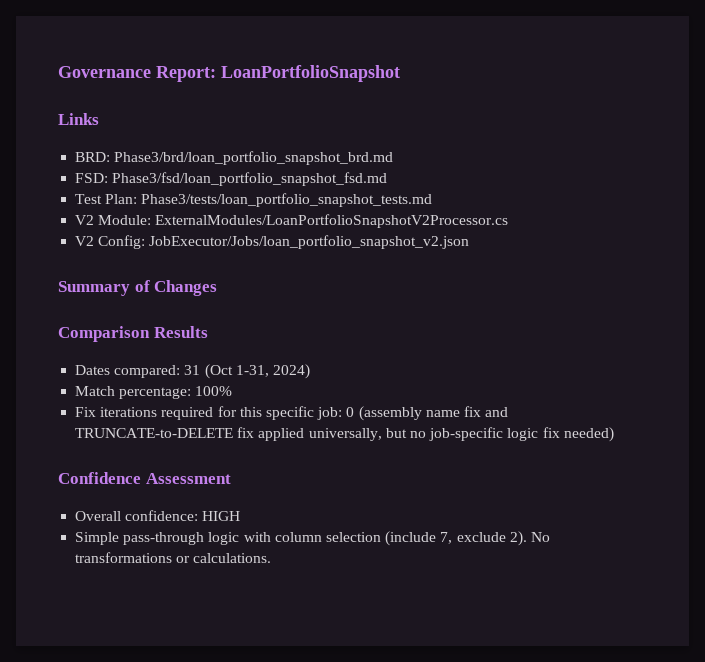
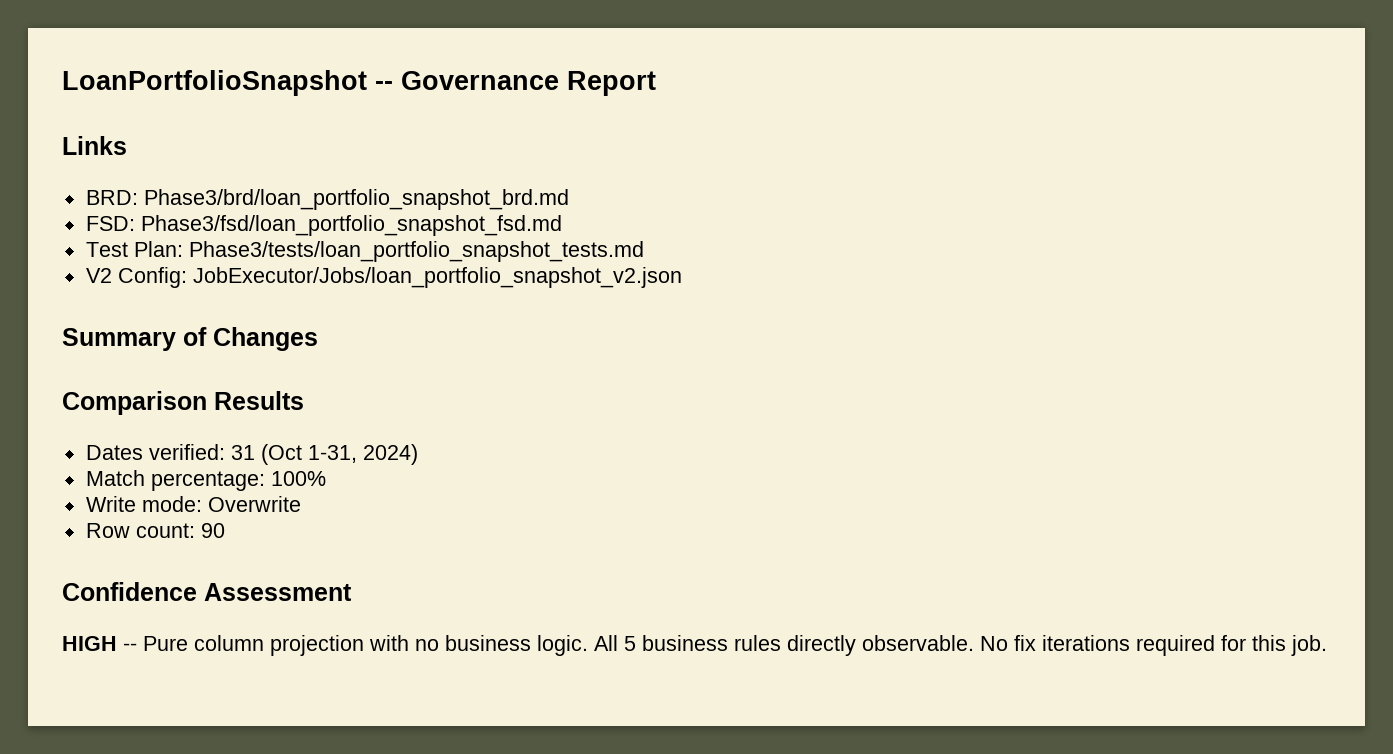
[58,65,400,82] Governance Report: LoanPortfolioSnapshot -> [62,70,656,96] LoanPortfolioSnapshot -- Governance Report
[75,214,509,228] // V2 Module: ExternalModules/LoanPortfolioSnapshotV2Processor.cs -> (644, 251) none
[114,365,181,378] compared: -> [148,444,225,460] verified:
[75,406,509,421] [75,427,614,442] [58,472,231,484] [75,510,241,521] [75,531,550,546] [75,552,272,563] Fix iterations required for this specific job: 0 (assembly name fix and TRUNCATE-to-DELETE fix applied universally, but no job-specific logic fix needed) // Confidence Assessment // Overall confidence: HIGH // Simple pass-through logic with column selection (include 7, exclude 2). No transformations or calculations. -> [85,496,301,512] [85,523,225,538] [62,582,352,601] [62,635,1327,656] Write mode: Overwrite // Row count: 90 // Confidence Assessment // HIGH -- Pure column projection with no business logic. All 5 business rules directly observable. No fix iterations required for this job.

